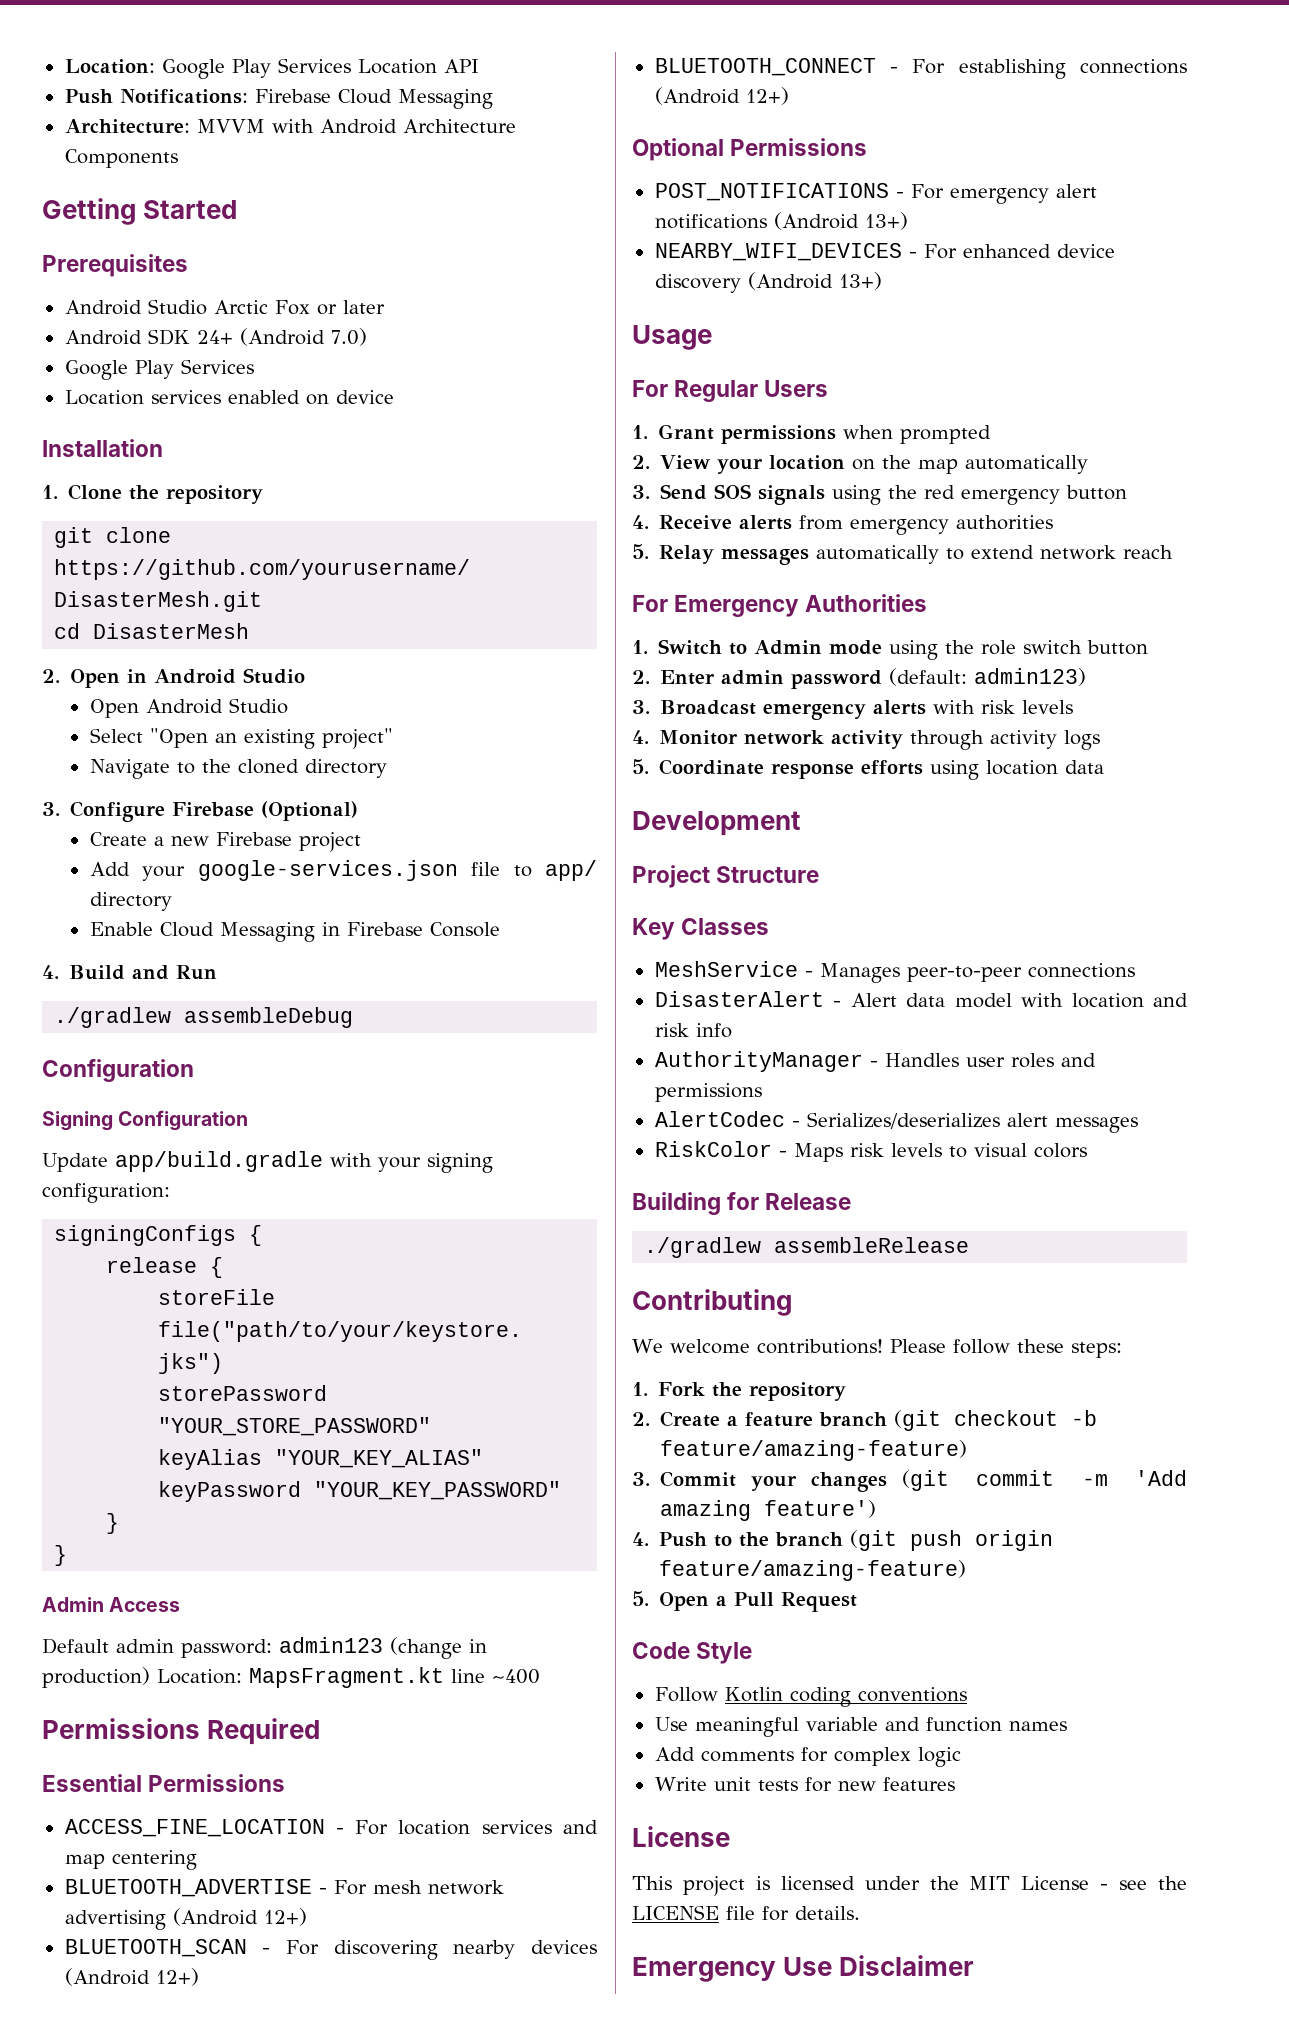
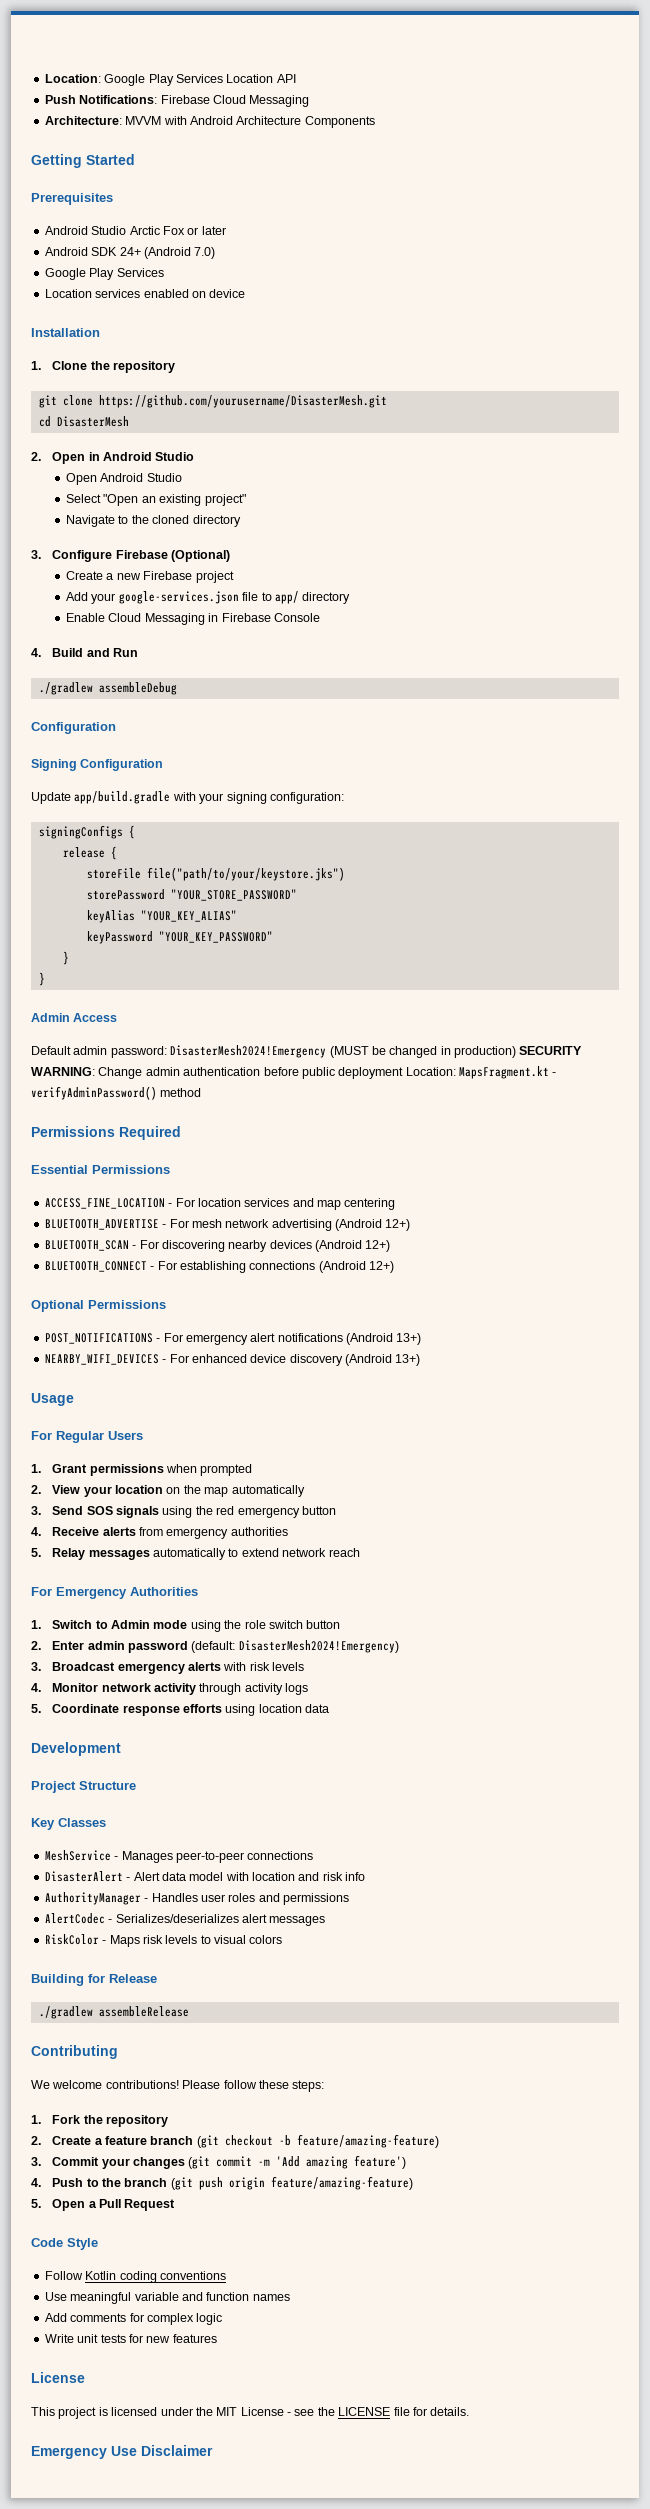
[279,1637,487,1659] [42,1667,540,1688] admin123 (change in production) Location: MapsFragment.kt line ~400 -> [170,1045,583,1058] [31,1066,557,1079] [31,1086,202,1100] DisasterMesh2024!Emergency (MUST be changed in production) SECURITY WARNING: Change admin authentication before public deployment Location: MapsFragment.kt - verifyAdminPassword() method
[974,668,1087,686] admin123) -> [238,1640,399,1653] DisasterMesh2024!Emergency)

